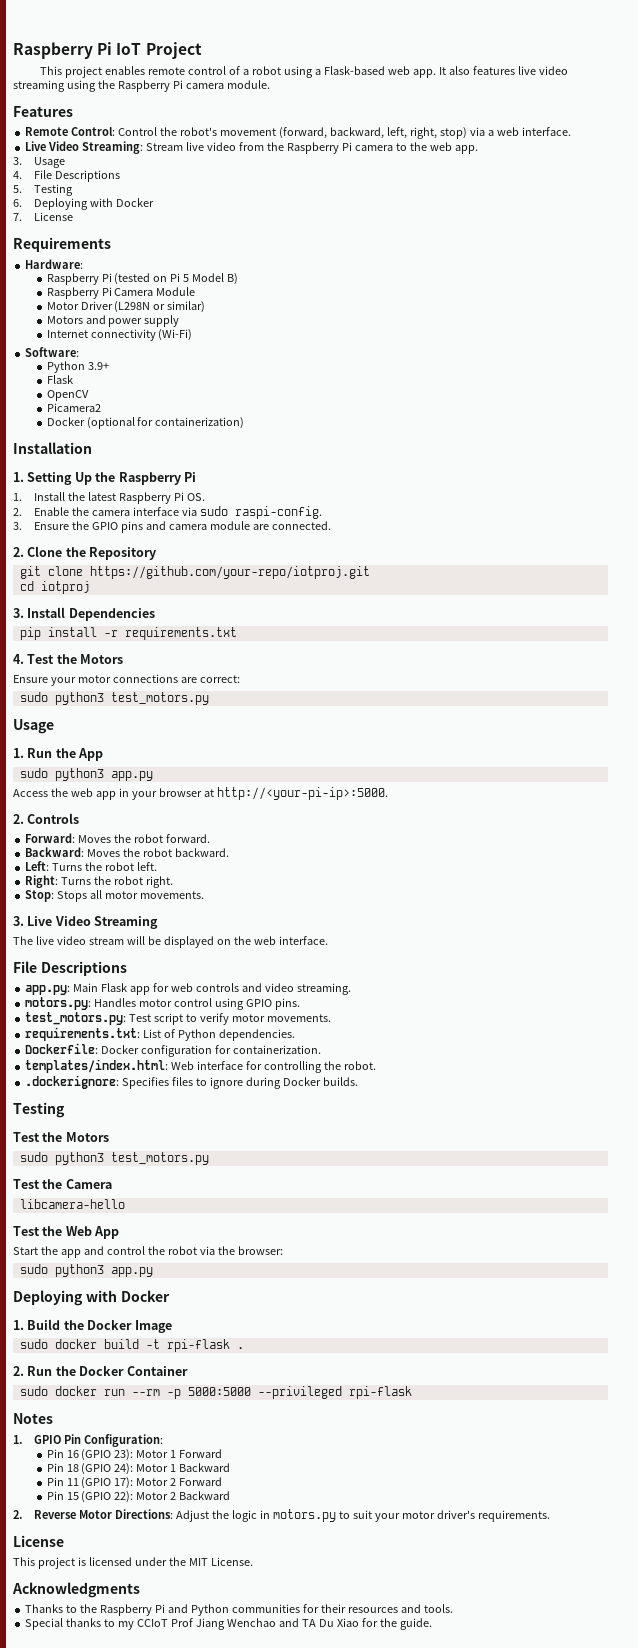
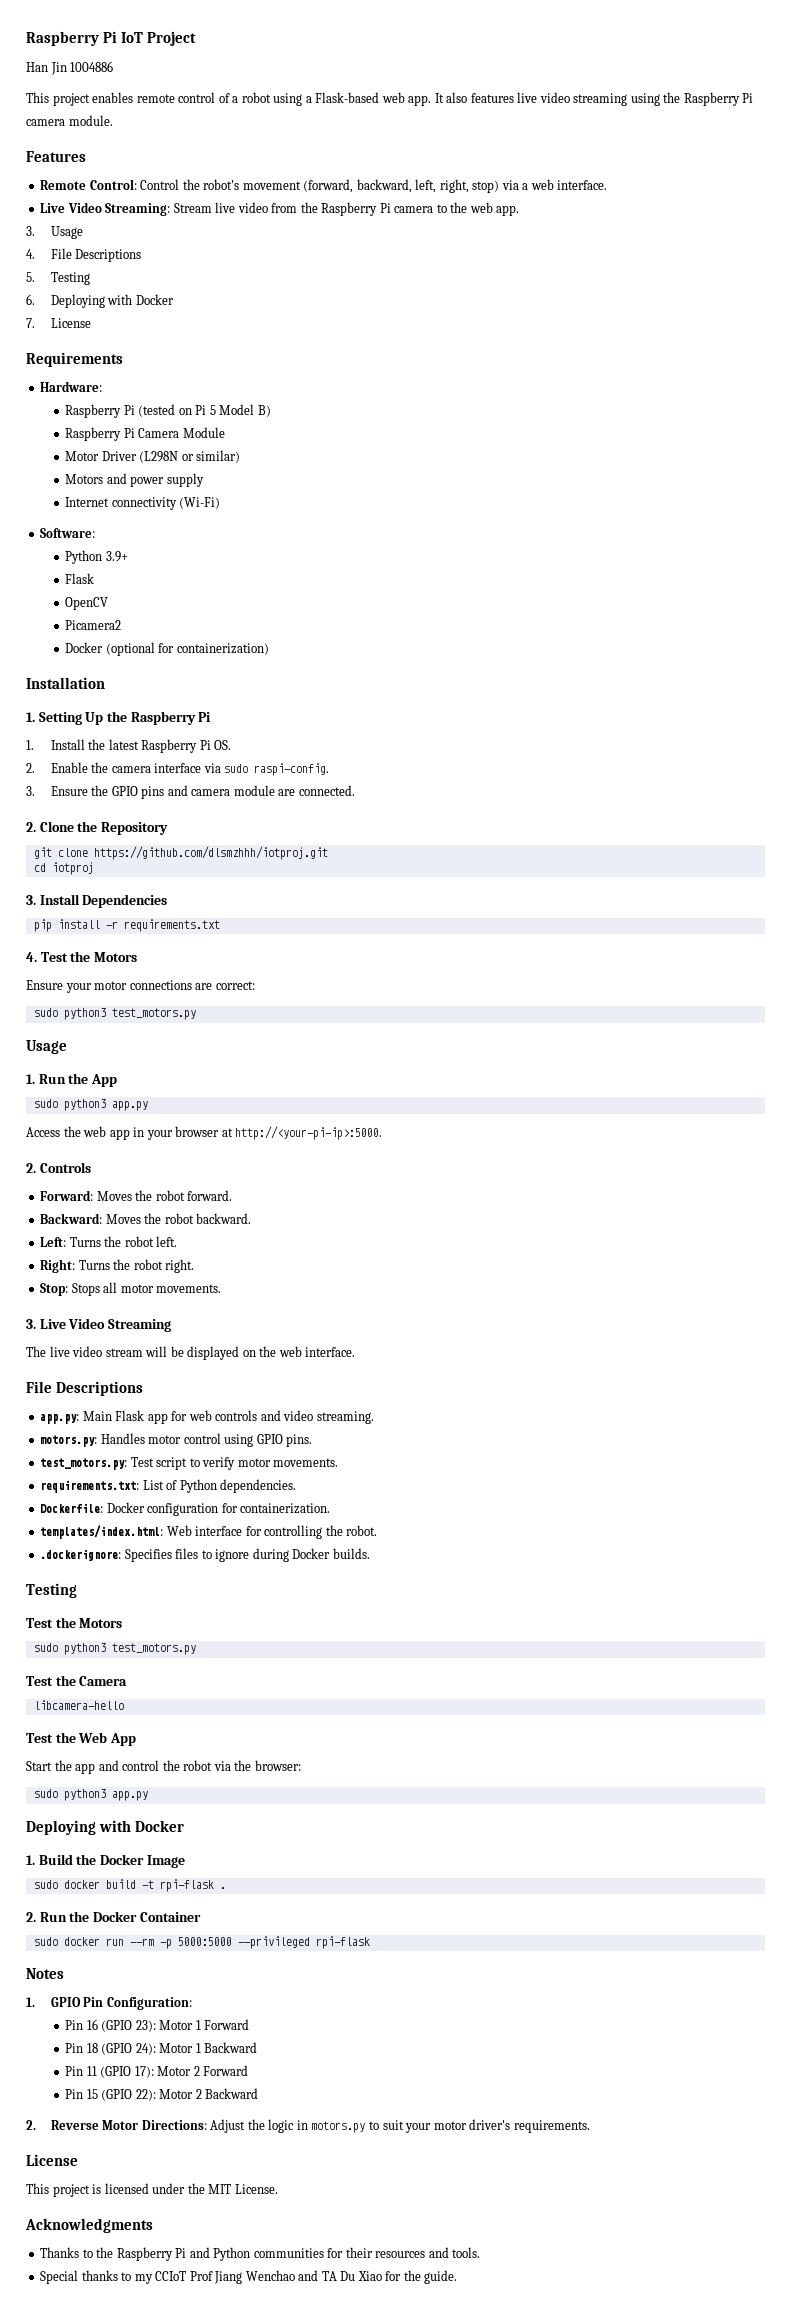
(202, 50) none -> [26,61,114,75] // Han Jin 1004886
[89,566,370,579] https://github.com/your-repo/iotproj.git -> [93,846,328,860] https://github.com/dlsmzhhh/iotproj.git

